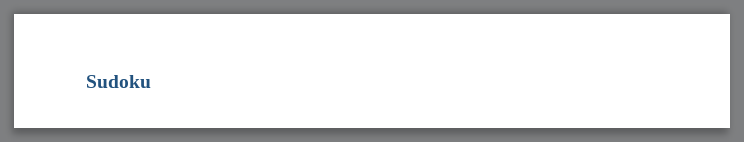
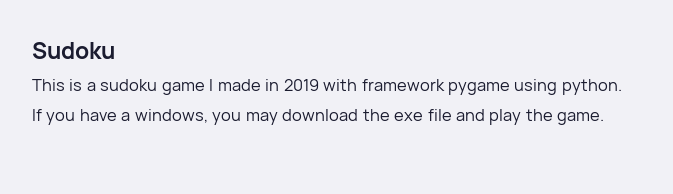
(151, 81) none -> [32,79,622,95] [32,109,605,125] // This is a sudoku game I made in 2019 with framework pygame using python. // If you have a windows, you may download the exe file and play the game.

